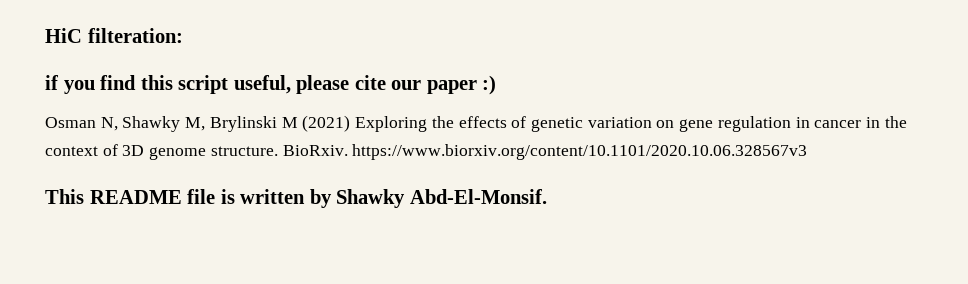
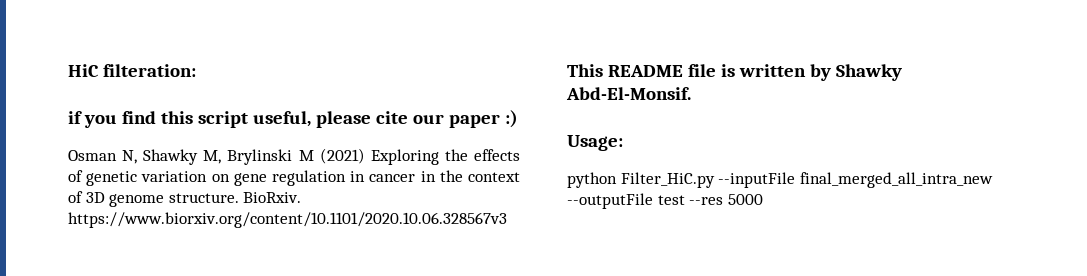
(547, 196) none -> [567,135,623,151] [567,172,993,188] [567,193,763,209] // Usage: // python Filter_HiC.py --inputFile final_merged_all_intra_new --outputFile test --res 5000

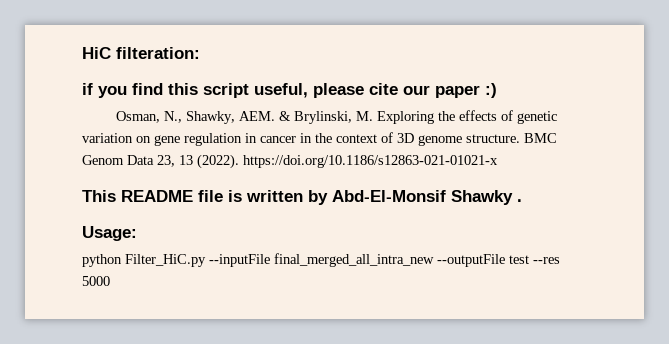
[68,148,365,165] Osman N, Shawky M, Brylinski M (2021) -> [116,111,374,124] Osman, N., Shawky, AEM. & Brylinski, M.
[243,192,302,203] [68,212,507,228] BioRxiv. https://www.biorxiv.org/content/10.1101/2020.10.06.328567v3 -> [524,133,557,143] [82,154,498,169] BMC Genom Data 23, 13 (2022). https://doi.org/10.1186/s12863-021-01021-x
[835,64,902,81] [566,87,691,100] Shawky Abd-El-Monsif. -> [332,190,522,205] Abd-El-Monsif Shawky .

